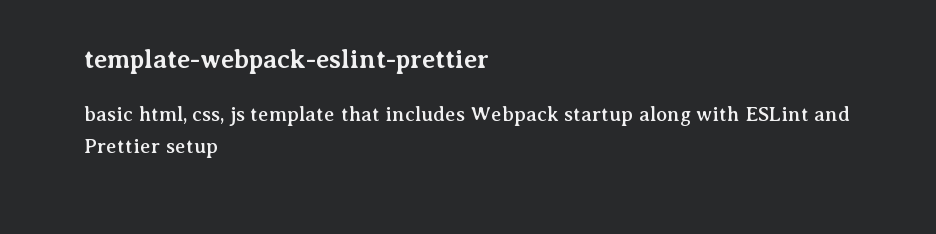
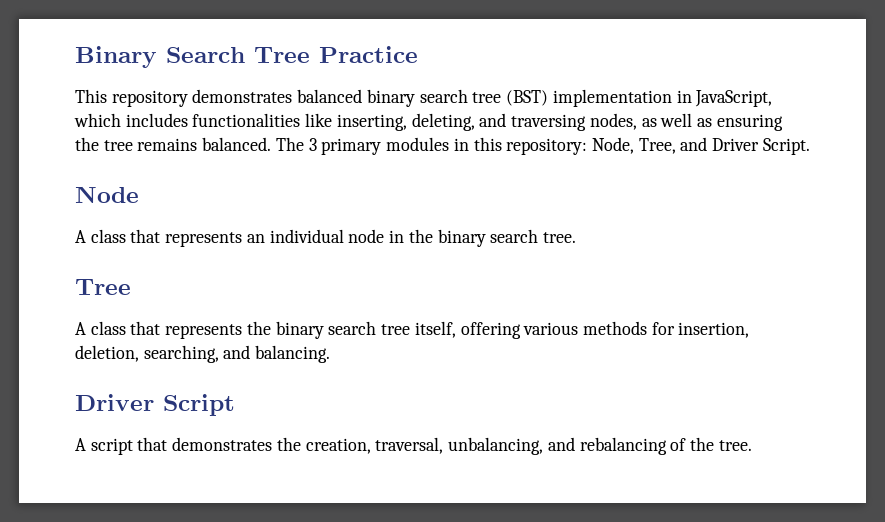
[84,49,489,74] [84,106,851,126] [84,139,218,158] template-webpack-eslint-prettier // basic html, css, js template that includes Webpack startup along with ESLint and Prettier setup -> [75,46,418,68] [75,89,773,107] [74,113,783,131] [75,137,810,155] [75,186,139,203] [75,229,576,247] [75,279,131,295] [75,321,750,339] [75,345,331,363] [75,394,235,416] [75,437,752,455] Binary Search Tree Practice // This repository demonstrates balanced binary search tree (BST) implementation in JavaScript, which includes functionalities like inserting, deleting, and traversing nodes, as well as ensuring the tree remains balanced. The 3 primary modules in this repository: Node, Tree, and Driver Script. // Node // A class that represents an individual node in the binary search tree. // Tree // A class that represents the binary search tree itself, offering various methods for insertion, deletion, searching, and balancing. // Driver Script // A script that demonstrates the creation, traversal, unbalancing, and rebalancing of the tree.

